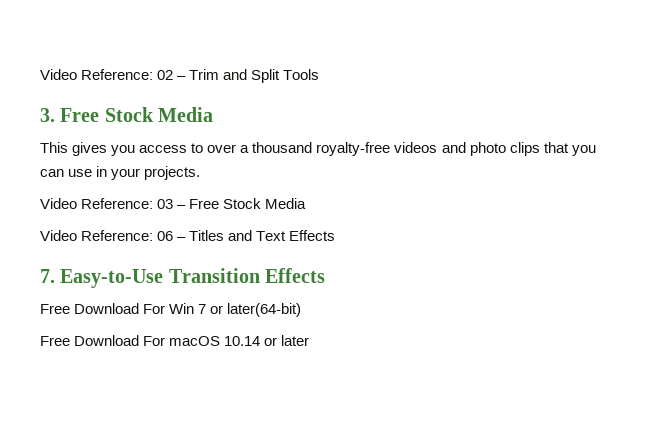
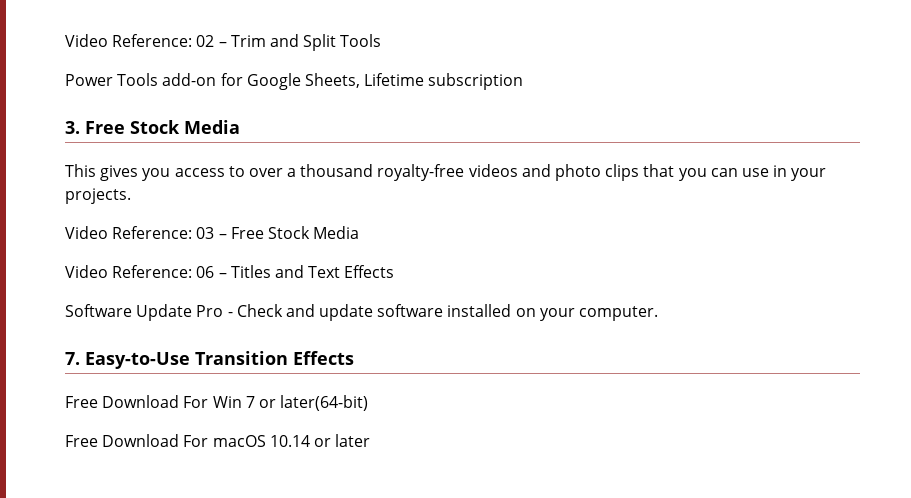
(320, 74) none -> [65,73,524,90] // Power Tools add-on for Google Sheets, Lifetime subscription
(336, 235) none -> [65,304,659,321] // Software Update Pro - Check and update software installed on your computer.

